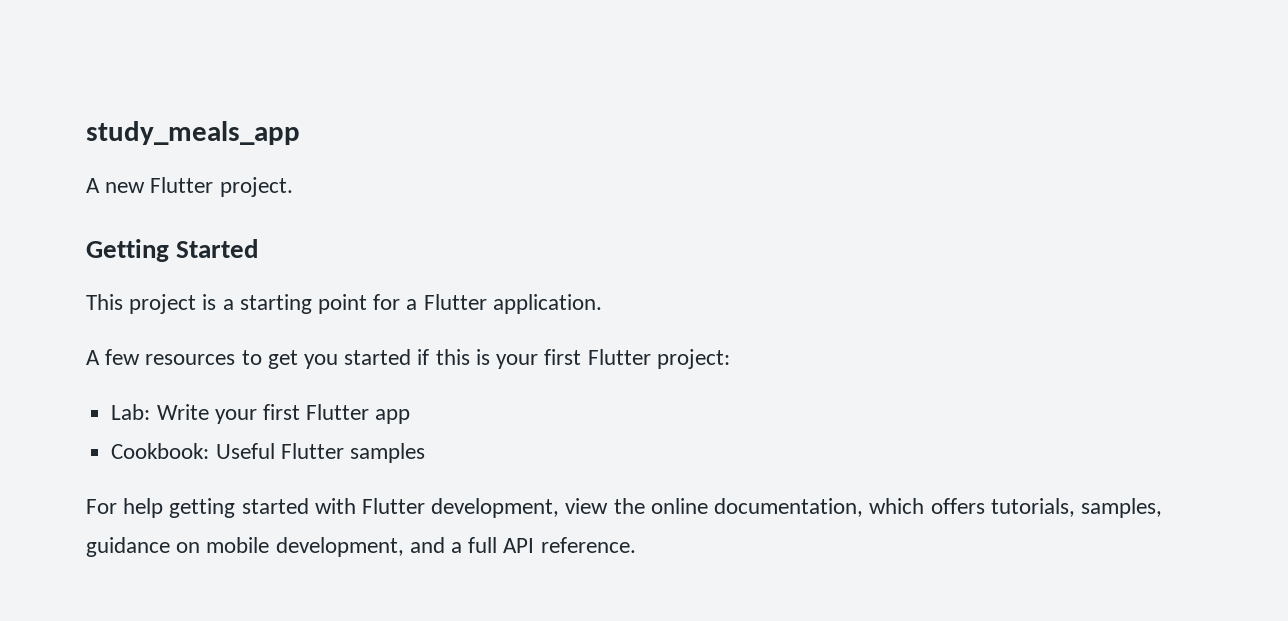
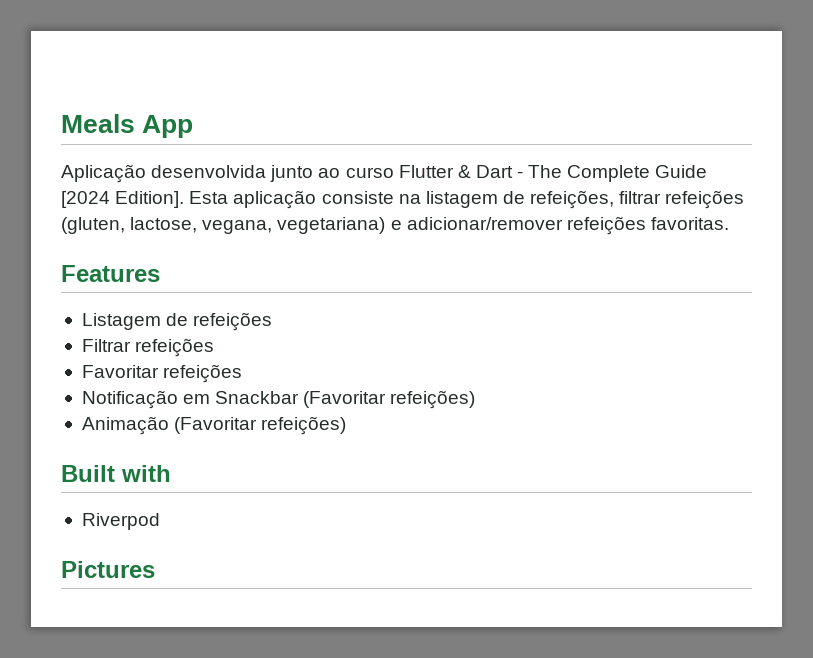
[86,121,300,145] [86,177,293,197] [86,239,259,262] [86,294,602,314] [86,349,730,369] [111,404,411,424] [111,443,425,463] [86,498,1162,518] [86,537,636,557] study_meals_app // A new Flutter project. // Getting Started // This project is a starting point for a Flutter application. // A few resources to get you started if this is your first Flutter project: // Lab: Write your first Flutter app // Cookbook: Useful Flutter samples // For help getting started with Flutter development, view the online documentation, which offers tutorials, samples, guidance on mobile development, and a full API reference. -> [61,114,194,138] [61,164,708,183] [61,190,745,209] [61,216,729,235] [61,265,160,282] [81,312,273,331] [81,338,215,357] [81,364,243,383] [81,390,476,409] [81,416,347,435] [61,465,171,482] [81,513,160,530] [61,561,155,578] Meals App // Aplicação desenvolvida junto ao curso Flutter & Dart - The Complete Guide [2024 Edition]. Esta aplicação consiste na listagem de refeições, filtrar refeições (gluten, lactose, vegana, vegetariana) e adicionar/remover refeições favoritas. // Features // Listagem de refeições // Filtrar refeições // Favoritar refeições // Notificação em Snackbar (Favoritar refeições) // Animação (Favoritar refeições) // Built with // Riverpod // Pictures

